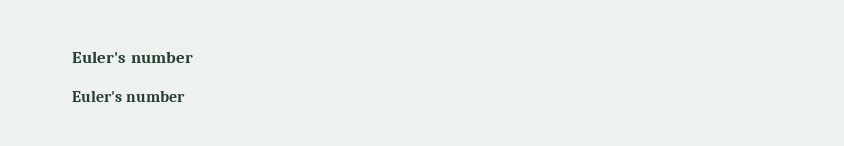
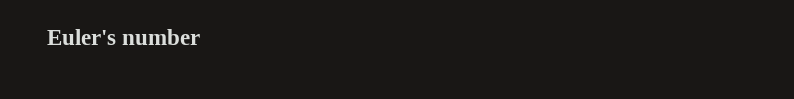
[72,51,193,63] [72,90,186,102] Euler's number // Euler's number -> [47,29,201,45] Euler's number

